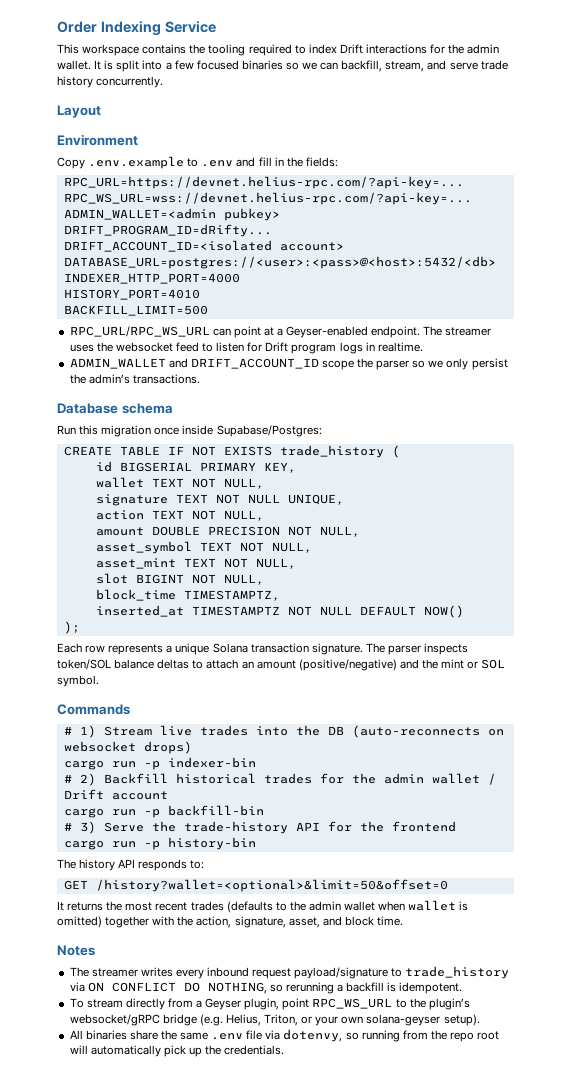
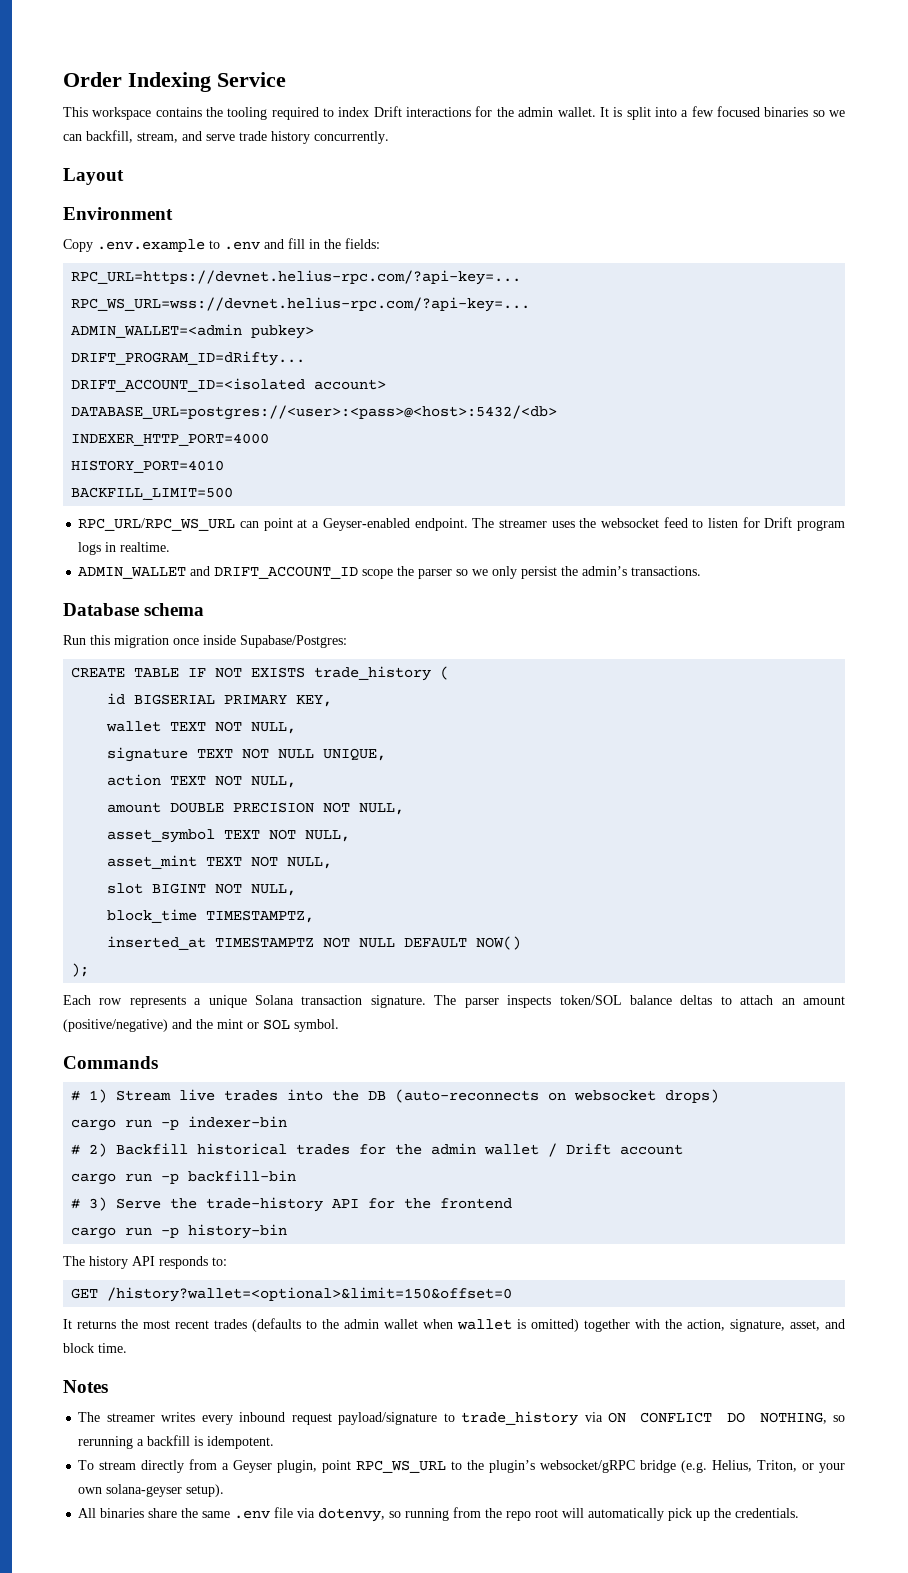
[95,879,448,892] /history?wallet=<optional>&limit=50&offset=0 -> [107,1287,513,1302] /history?wallet=<optional>&limit=150&offset=0

